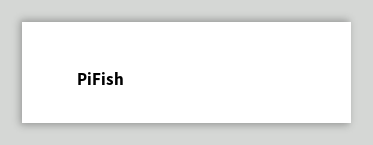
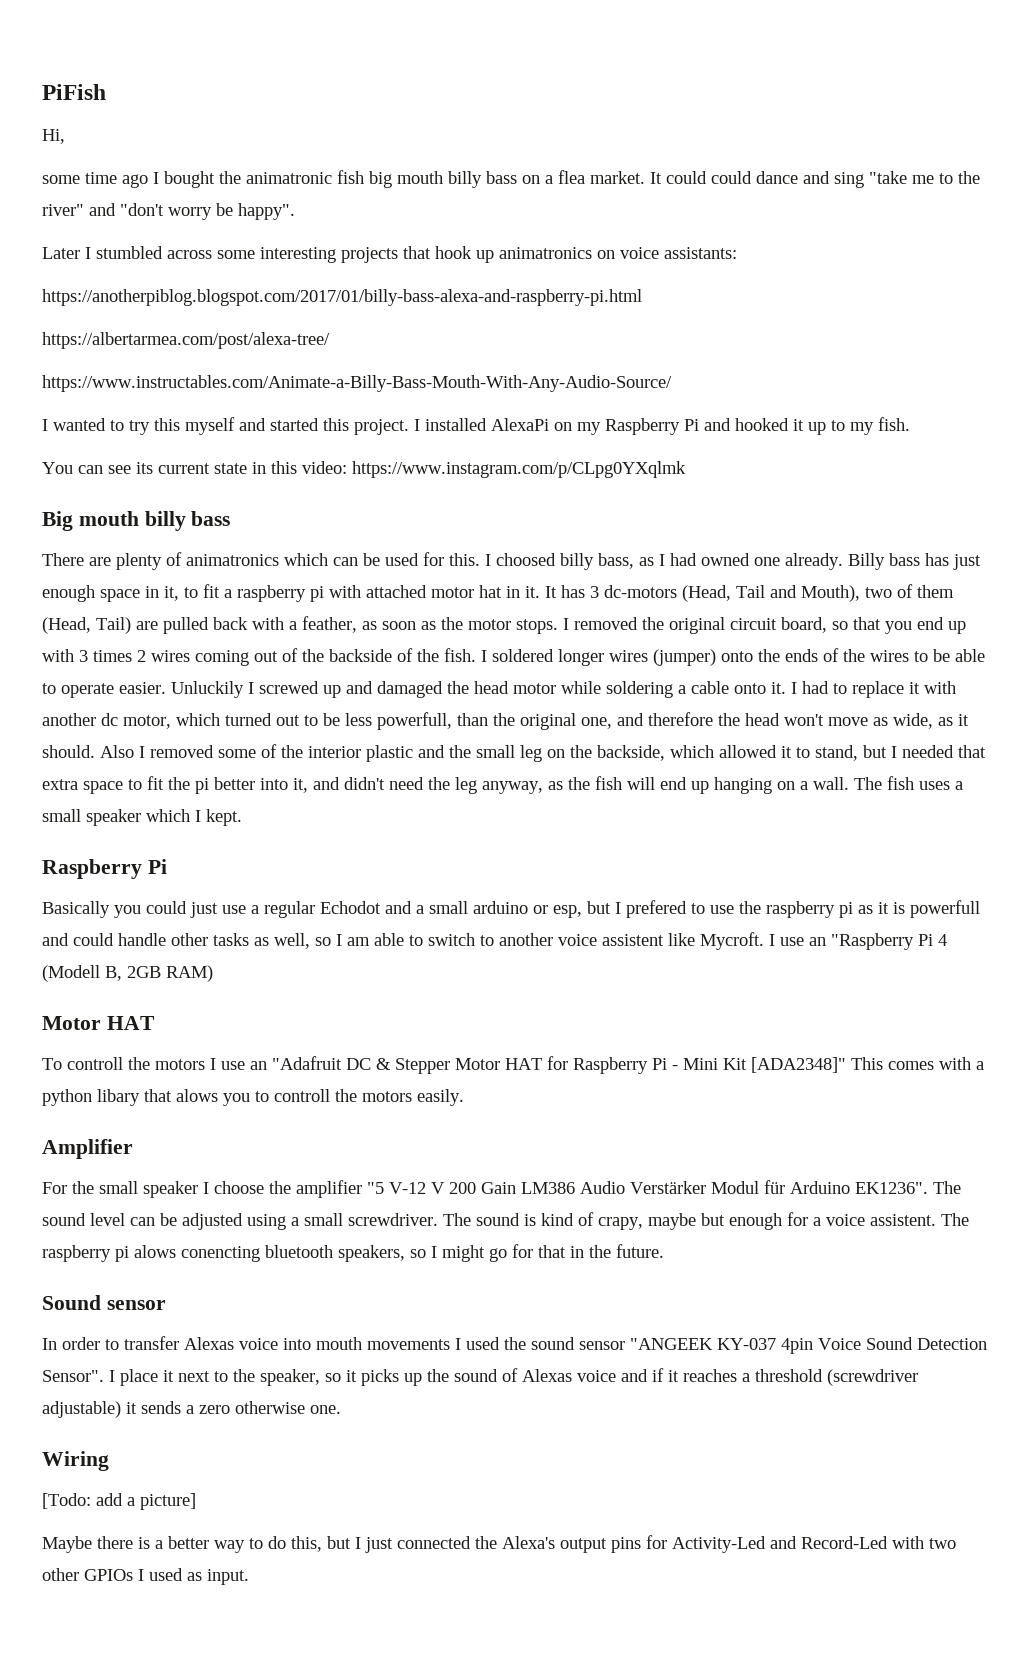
(124, 78) none -> [42,129,65,144] [42,170,980,188] [42,203,295,220] [42,246,737,263] [42,289,642,306] [42,332,330,349] [42,375,672,392] [42,417,910,435] [42,461,686,478] [42,511,231,531] [42,552,981,570] [42,584,954,602] [42,616,966,634] [42,648,985,666] [42,681,956,698] [42,712,969,730] [42,744,986,762] [42,776,963,794] [42,809,242,826] [42,859,167,879] [42,900,980,918] [42,932,947,950] [42,965,213,982] [42,1016,155,1030] [42,1056,984,1074] [42,1089,464,1106] [42,1139,133,1159] [42,1180,961,1198] [42,1212,969,1230] [42,1244,664,1262] [42,1295,166,1310] [42,1336,987,1354] [42,1368,918,1386] [42,1401,341,1418] [42,1451,109,1471] [42,1493,196,1510] [42,1535,956,1553] [42,1568,249,1585] // Hi, // some time ago I bought the animatronic fish big mouth billy bass on a flea market. It could could dance and sing "take me to the river" and "don't worry be happy". // Later I stumbled across some interesting projects that hook up animatronics on voice assistants: // https://anotherpiblog.blogspot.com/2017/01/billy-bass-alexa-and-raspberry-pi.html // https://albertarmea.com/post/alexa-tree/ // https://www.instructables.com/Animate-a-Billy-Bass-Mouth-With-Any-Audio-Source/ // I wanted to try this myself and started this project. I installed AlexaPi on my Raspberry Pi and hooked it up to my fish. // You can see its current state in this video: https://www.instagram.com/p/CLpg0YXqlmk // Big mouth billy bass // There are plenty of animatronics which can be used for this. I choosed billy bass, as I had owned one already. Billy bass has just enough space in it, to fit a raspberry pi with attached motor hat in it. It has 3 dc-motors (Head, Tail and Mouth), two of them (Head, Tail) are pulled back with a feather, as soon as the motor stops. I removed the original circuit board, so that you end up with 3 times 2 wires coming out of the backside of the fish. I soldered longer wires (jumper) onto the ends of the wires to be able to operate easier. Unluckily I screwed up and damaged the head motor while soldering a cable onto it. I had to replace it with another dc motor, which turned out to be less powerfull, than the original one, and therefore the head won't move as wide, as it should. Also I removed some of the interior plastic and the small leg on the backside, which allowed it to stand, but I needed that extra space to fit the pi better into it, and didn't need the leg anyway, as the fish will end up hanging on a wall. The fish uses a small speaker which I kept. // Raspberry Pi // Basically you could just use a regular Echodot and a small arduino or esp, but I prefered to use the raspberry pi as it is powerfull and could handle other tasks as well, so I am able to switch to another voice assistent like Mycroft. I use an "Raspberry Pi 4 (Modell B, 2GB RAM) // Motor HAT // To controll the motors I use an "Adafruit DC & Stepper Motor HAT for Raspberry Pi - Mini Kit [ADA2348]" This comes with a python libary that alows you to controll the motors easily. // Amplifier // For the small speaker I choose the amplifier "5 V-12 V 200 Gain LM386 Audio Verstärker Modul für Arduino EK1236". The sound level can be adjusted using a small screwdriver. The sound is kind of crapy, maybe but enough for a voice assistent. The raspberry pi alows conencting bluetooth speakers, so I might go for that in the future. // Sound sensor // In order to transfer Alexas voice into mouth movements I used the sound sensor "ANGEEK KY-037 4pin Voice Sound Detection Sensor". I place it next to the speaker, so it picks up the sound of Alexas voice and if it reaches a threshold (screwdriver adjustable) it sends a zero otherwise one. // Wiring // [Todo: add a picture] // Maybe there is a better way to do this, but I just connected the Alexa's output pins for Activity-Led and Record-Led with two other GPIOs I used as input.

